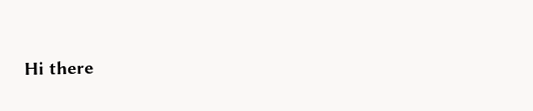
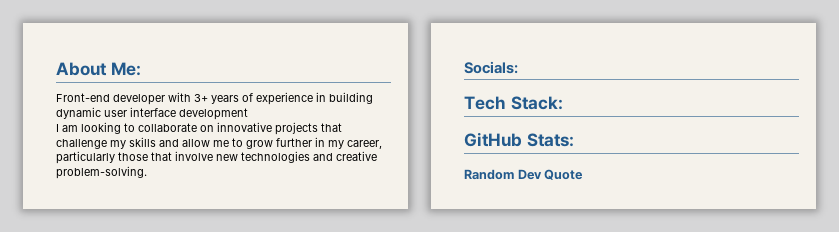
[24,60,94,75] Hi there -> [56,62,141,76] [56,92,373,105] [56,107,248,120] [56,122,342,135] [56,137,382,149] [56,151,377,164] [56,166,147,179] [464,61,518,74] [464,96,563,110] [464,132,574,147] [464,169,584,180] About Me: // Front-end developer with 3+ years of experience in building dynamic user interface development // I am looking to collaborate on innovative projects that challenge my skills and allow me to grow further in my career, particularly those that involve new technologies and creative problem-solving. // Socials: // Tech Stack: // GitHub Stats: // Random Dev Quote

